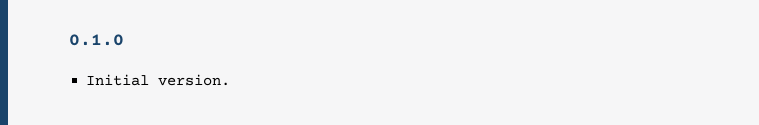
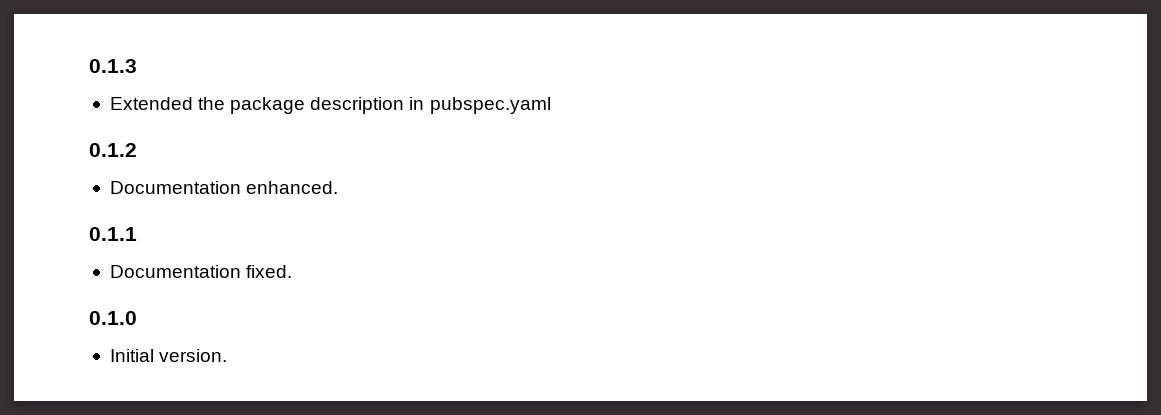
(69, 40) none -> [89,59,137,73] [109,97,551,114] [89,143,137,157] [109,181,339,194] [89,227,137,241] [109,265,293,278] 0.1.3 // Extended the package description in pubspec.yaml // 0.1.2 // Documentation enhanced. // 0.1.1 // Documentation fixed. //

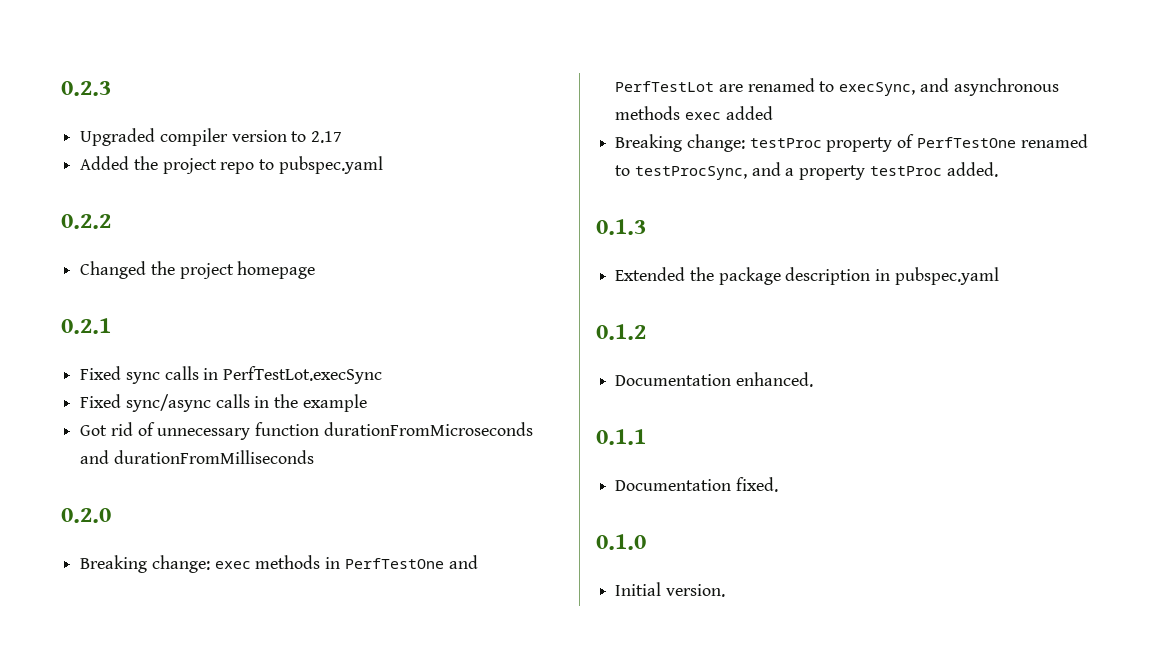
(89, 66) none -> [61,81,111,96] [80,128,343,146] [80,156,383,174] [61,214,111,229] [80,261,316,279] [61,318,111,334] [80,366,383,384] [80,394,367,412] [80,422,533,440] [80,450,314,464] [61,508,111,523] [80,555,478,573] [615,78,1059,96] [615,106,773,120] [615,134,1088,152] [615,162,998,180] 0.2.3 // Upgraded compiler version to 2.17 // Added the project repo to pubspec.yaml // 0.2.2 // Changed the project homepage // 0.2.1 // Fixed sync calls in PerfTestLot.execSync // Fixed sync/async calls in the example // Got rid of unnecessary function durationFromMicroseconds and durationFromMilliseconds // 0.2.0 // Breaking change: exec methods in PerfTestOne and PerfTestLot are renamed to execSync, and asynchronous methods exec added // Breaking change: testProc property of PerfTestOne renamed to testProcSync, and a property testProc added. //

